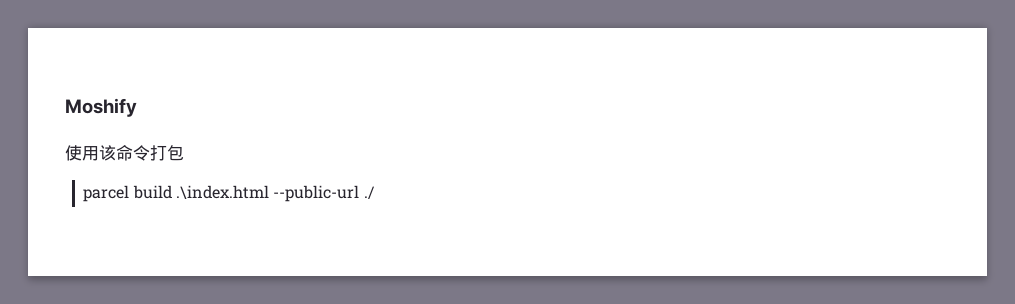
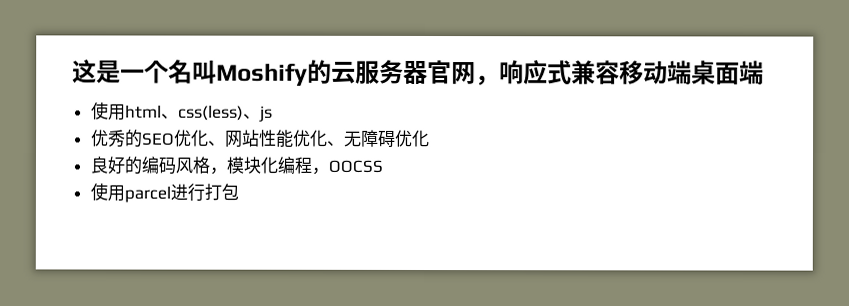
[65,98,137,117] [65,145,184,161] [83,185,375,202] Moshify // 使用该命令打包 // parcel build .\index.html --public-url ./ -> [72,59,764,86] [90,101,273,122] [90,129,430,148] [89,156,383,175] [89,182,239,203] 这是一个名叫Moshify的云服务器官网，响应式兼容移动端桌面端 // 使用html、css(less)、js // 优秀的SEO优化、网站性能优化、无障碍优化 // 良好的编码风格，模块化编程，OOCSS // 使用parcel进行打包

